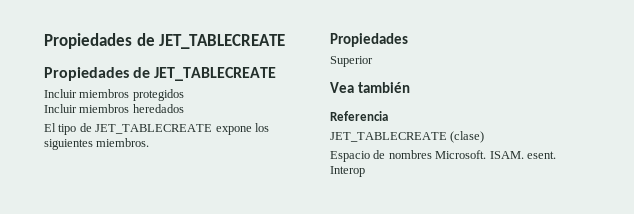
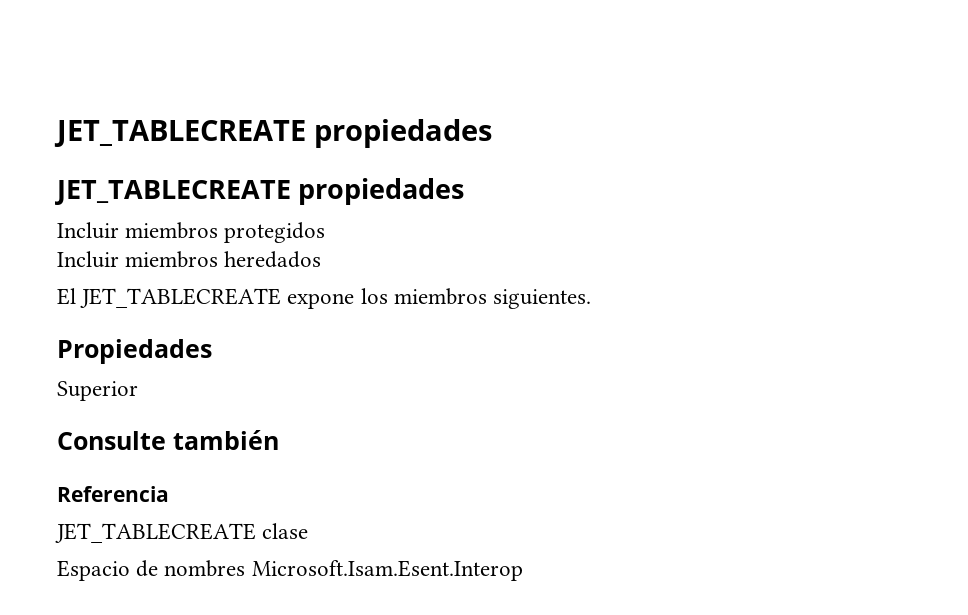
[44,33,286,49] [44,67,277,81] Propiedades de JET_TABLECREATE // Propiedades de JET_TABLECREATE -> [54,119,492,148] [55,178,465,205] JET_TABLECREATE propiedades // JET_TABLECREATE propiedades
[58,123,92,135] tipo de -> (76, 296) none
[44,138,150,150] siguientes miembros. -> [393,288,592,309] miembros siguientes.
[330,82,354,93] Vea -> [57,431,166,450] Consulte
[450,131,485,143] (clase) -> [262,523,309,539] clase
[435,150,556,159] [330,166,365,177] Microsoft. ISAM. esent. Interop -> [251,560,523,581] Microsoft.Isam.Esent.Interop

